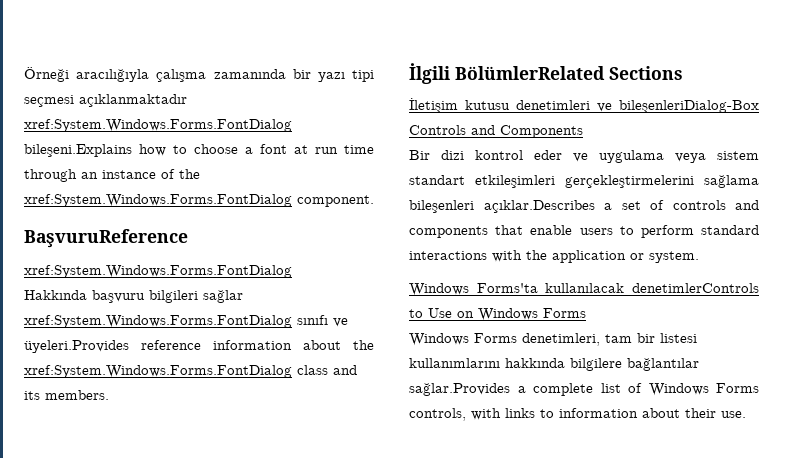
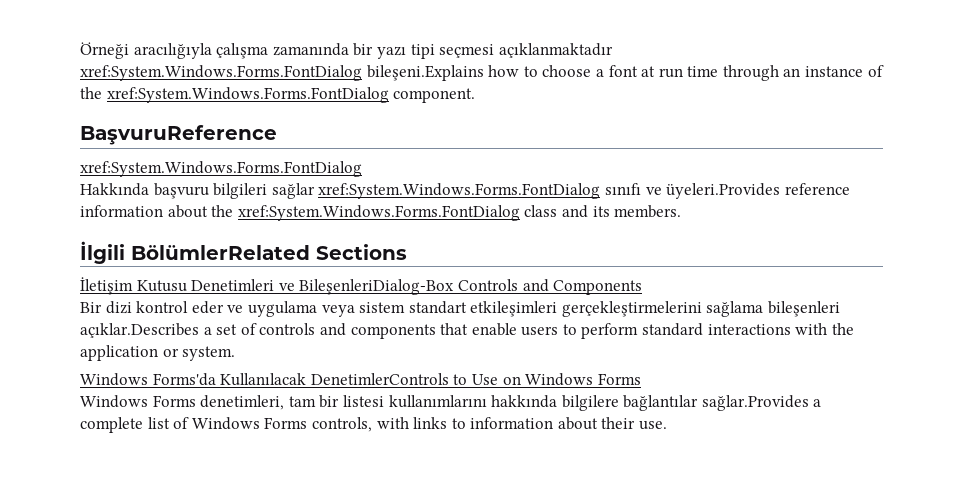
[465,100,759,113] kutusu denetimleri ve bileşenleriDialog-Box -> [136,279,455,295] Kutusu Denetimleri ve BileşenleriDialog-Box
[476,283,759,293] Forms'ta kullanılacak denetimlerControls -> [152,373,449,386] Forms'da Kullanılacak DenetimlerControls

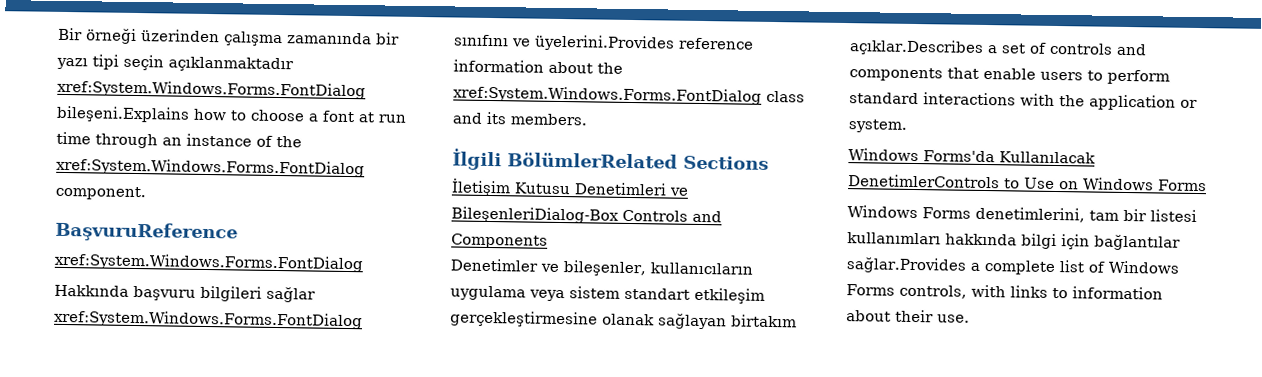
[80,42,212,59] Örneği aracılığıyla -> [58,27,220,44] Bir örneği üzerinden
[439,44,495,58] seçmesi -> [123,54,164,71] seçin
[604,183,781,199] sınıfı ve üyeleri.Provides -> [454,34,675,52] sınıfını ve üyelerini.Provides
[80,301,841,317] Bir dizi kontrol eder ve uygulama veya sistem standart etkileşimleri gerçekleştirmelerini sağlama bileşenleri -> [450,258,753,277] [450,285,765,304] [450,310,797,330] Denetimler ve bileşenler, kullanıcıların uygulama veya sistem standart etkileşim gerçekleştirmesine olanak sağlayan birtakım
[200,395,285,410] denetimleri, -> [975,206,1085,223] denetimlerini,
[388,395,619,411] kullanımlarını hakkında bilgilere -> [847,232,1090,250] kullanımları hakkında bilgi için

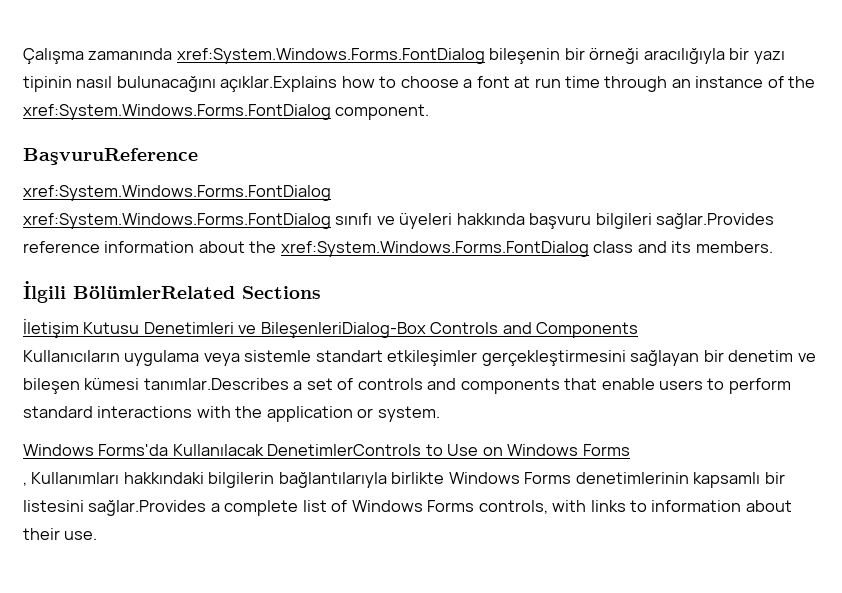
[58,27,400,47] [56,54,294,73] [57,79,366,100] [56,105,190,123] Bir örneği üzerinden çalışma zamanında bir yazı tipi seçin açıklanmaktadır xref:System.Windows.Forms.FontDialog bileşeni.Explains -> [23,48,785,64] [23,76,338,92] Çalışma zamanında xref:System.Windows.Forms.FontDialog bileşenin bir örneği aracılığıyla bir yazı tipinin nasıl bulunacağını açıklar.Explains
[54,284,316,303] [54,309,363,330] [454,34,675,52] Hakkında başvuru bilgileri sağlar xref:System.Windows.Forms.FontDialog sınıfını ve üyelerini.Provides -> [23,213,775,229] xref:System.Windows.Forms.FontDialog sınıfı ve üyeleri hakkında başvuru bilgileri sağlar.Provides
[450,258,753,277] [450,285,765,304] [450,310,797,330] [849,39,984,56] Denetimler ve bileşenler, kullanıcıların uygulama veya sistem standart etkileşim gerçekleştirmesine olanak sağlayan birtakım açıklar.Describes -> [23,350,816,366] [23,378,289,394] Kullanıcıların uygulama veya sistemle standart etkileşimler gerçekleştirmesini sağlayan bir denetim ve bileşen kümesi tanımlar.Describes
[847,205,1197,223] [847,232,1181,251] Windows Forms denetimlerini, tam bir listesi kullanımları hakkında bilgi için bağlantılar -> [23,472,785,488] [23,500,84,512] , Kullanımları hakkındaki bilgilerin bağlantılarıyla birlikte Windows Forms denetimlerinin kapsamlı bir listesini

